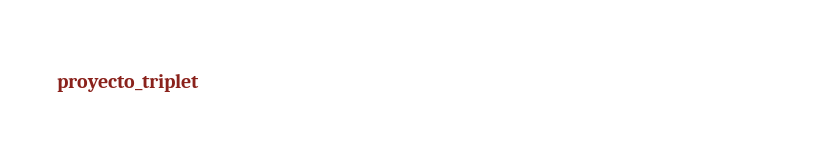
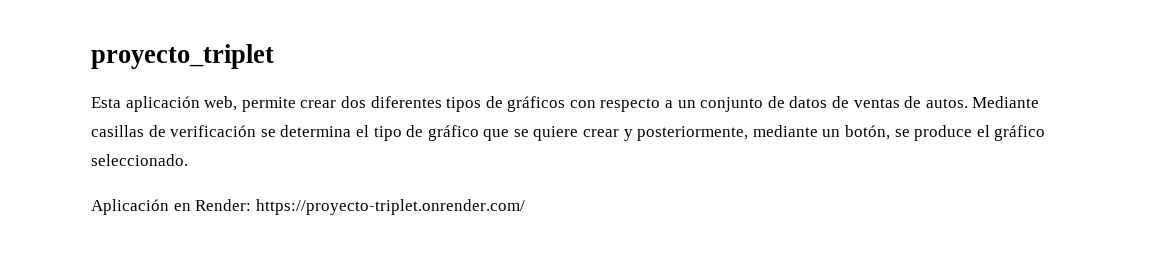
(199, 82) none -> [91,96,1040,112] [91,125,1046,141] [91,154,188,166] [91,199,525,215] // Esta aplicación web, permite crear dos diferentes tipos de gráficos con respecto a un conjunto de datos de ventas de autos. Mediante casillas de verificación se determina el tipo de gráfico que se quiere crear y posteriormente, mediante un botón, se produce el gráfico seleccionado. // Aplicación en Render: https://proyecto-triplet.onrender.com/

